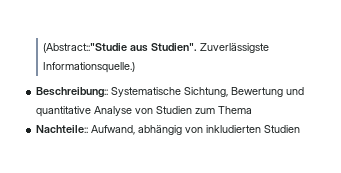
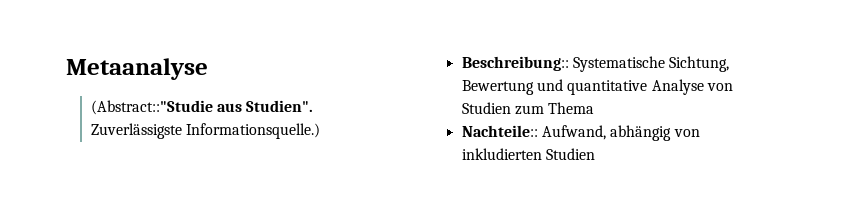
(43, 48) none -> [66,58,208,80] Metaanalyse //

